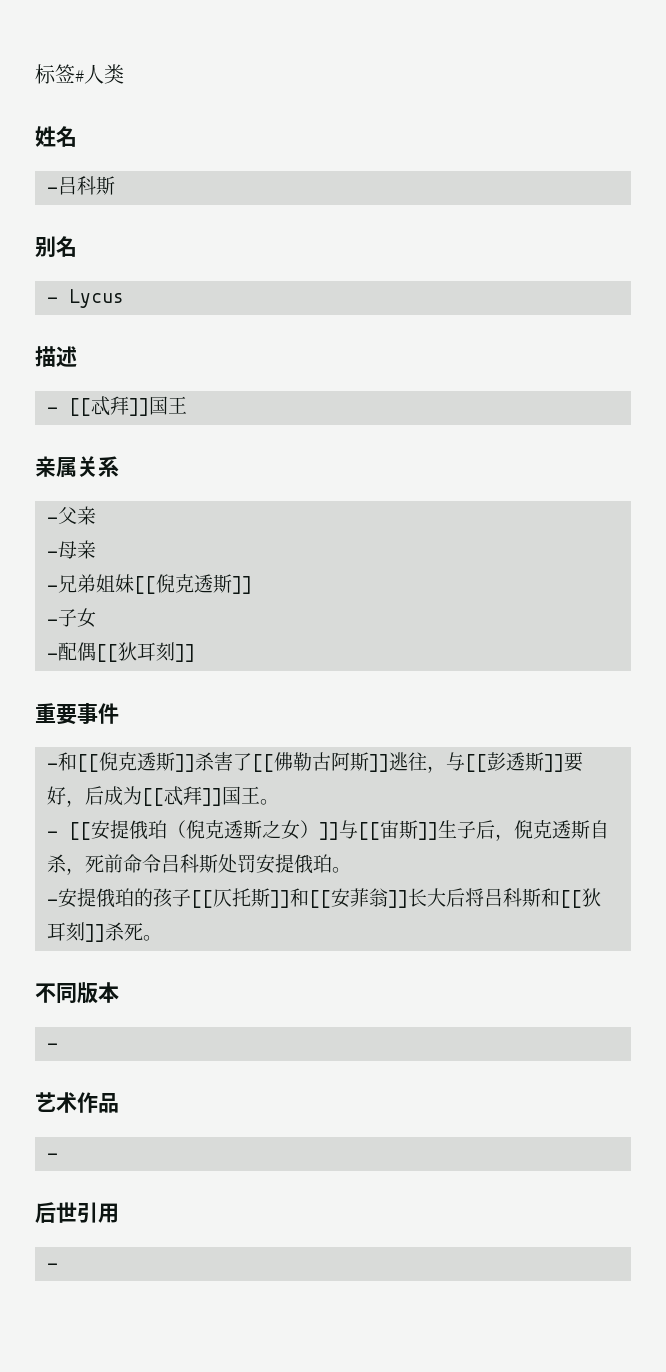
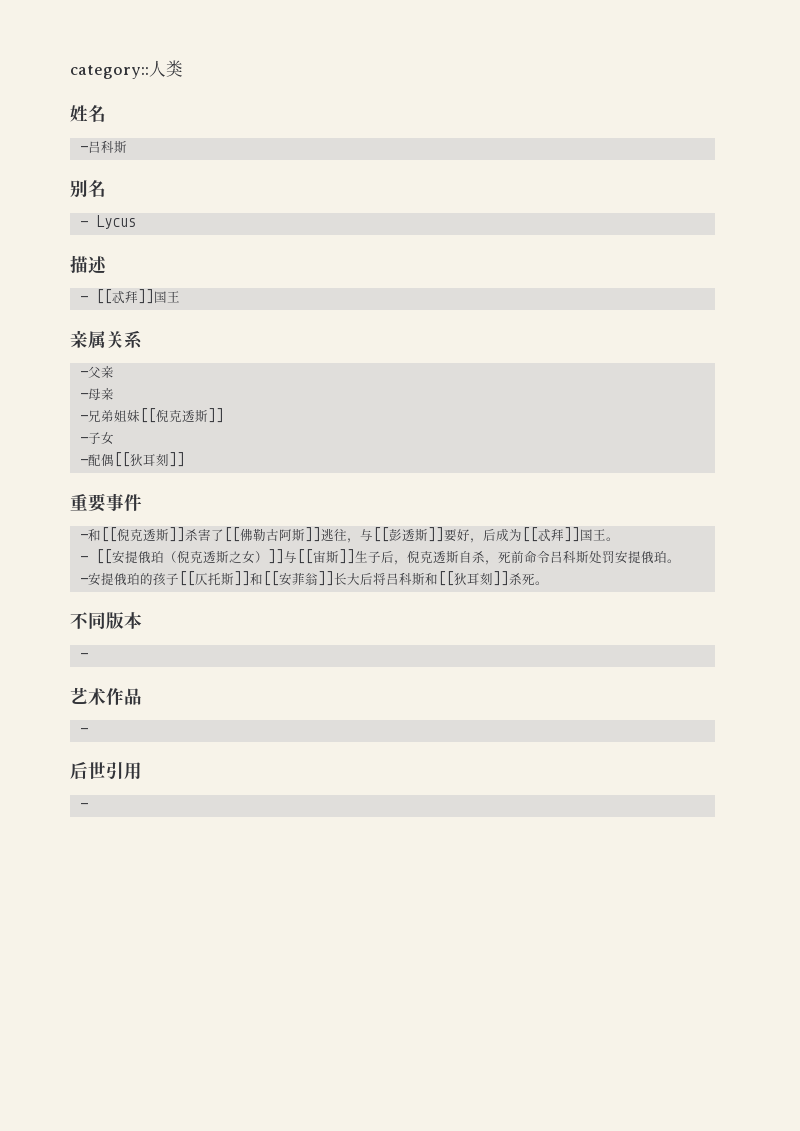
[35,64,84,84] 标签# -> [70,65,149,79] category::

